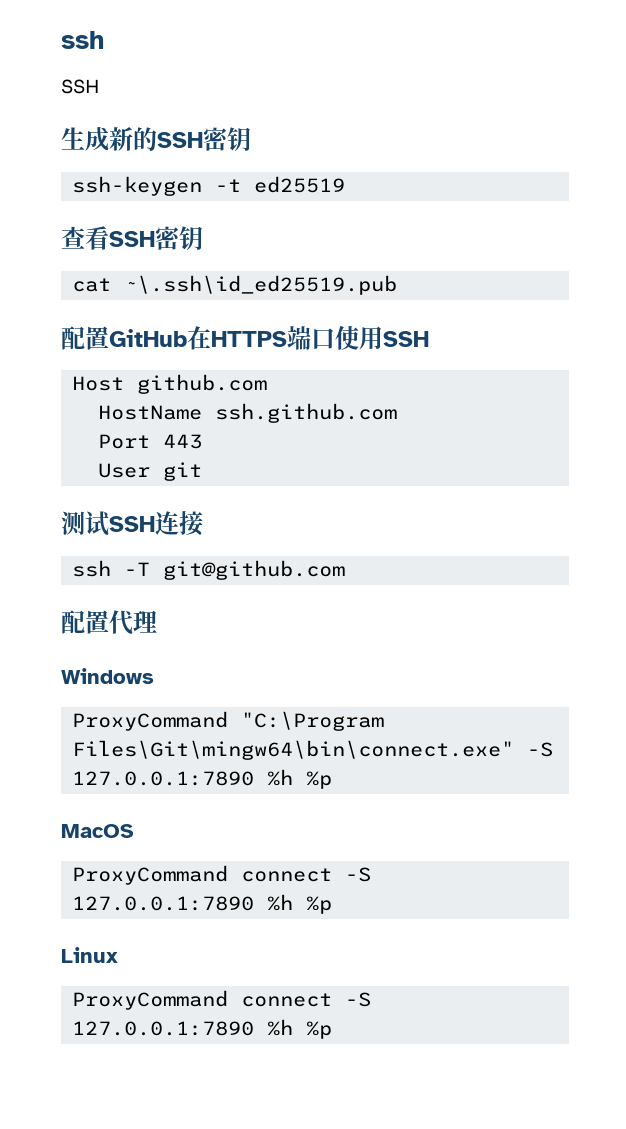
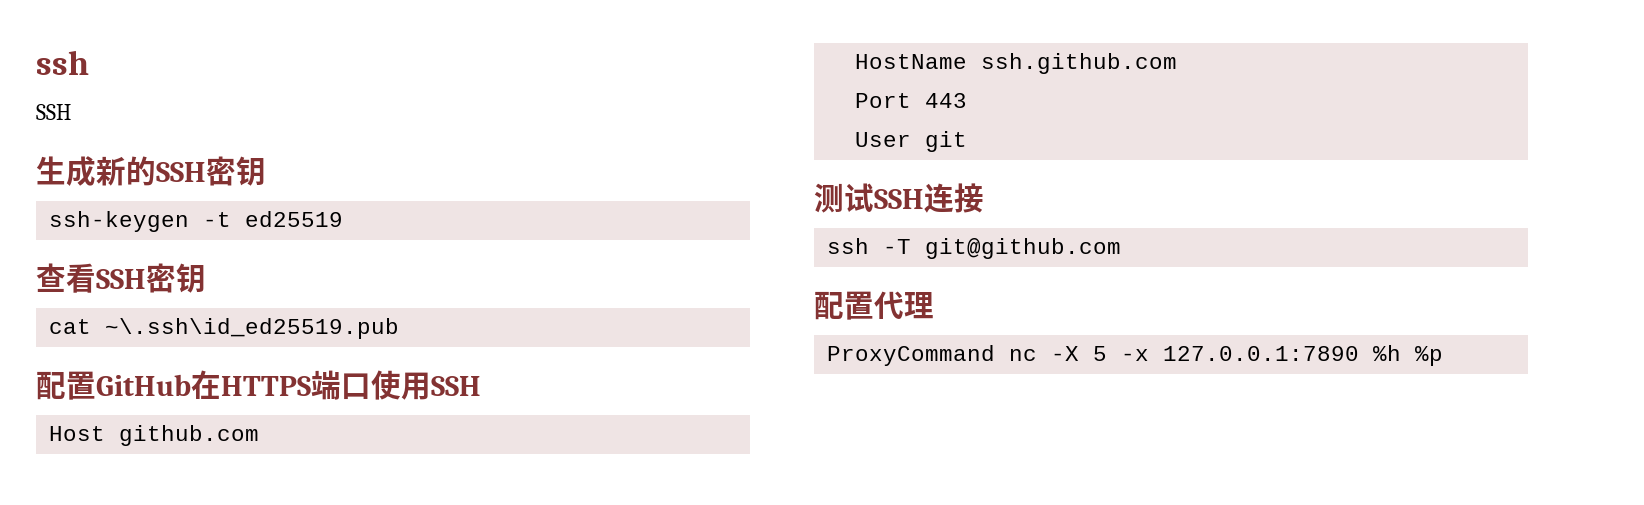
[61,668,154,684] [71,711,384,731] [71,740,553,760] [71,769,332,789] [61,824,134,838] [71,865,371,885] [71,894,332,914] [61,947,118,963] [71,990,371,1010] [71,1019,332,1039] // Windows // ProxyCommand "C:\Program Files\Git\mingw64\bin\connect.exe" -S 127.0.0.1:7890 %h %p // MacOS // ProxyCommand connect -S 127.0.0.1:7890 %h %p // Linux // ProxyCommand connect -S 127.0.0.1:7890 %h %p -> [827,345,1444,366] // ProxyCommand nc -X 5 -x 127.0.0.1:7890 %h %p

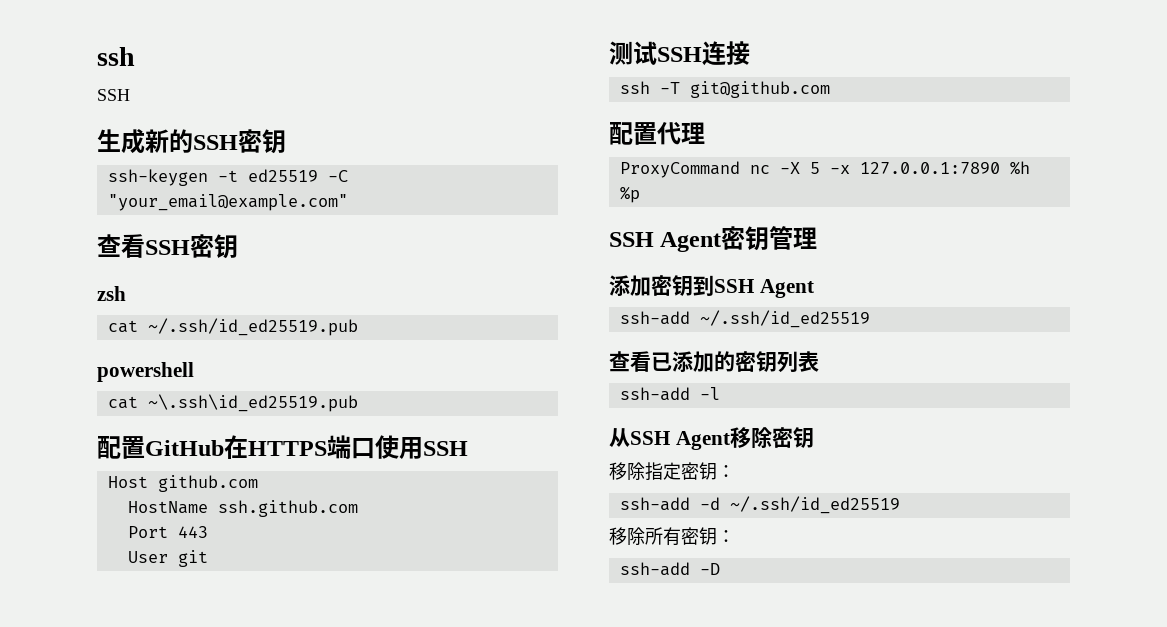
(344, 219) none -> [327,170,348,182] [107,194,348,211] -C "your_email@example.com"
(206, 278) none -> [97,286,126,301] [107,318,358,336] [97,362,194,382] // zsh // cat ~/.ssh/id_ed25519.pub // powershell
(1444, 356) none -> [609,226,818,252] [609,275,814,298] [619,310,870,328] [609,351,819,373] [619,387,720,401] [609,427,814,450] [609,462,735,481] [619,496,900,514] [609,527,735,546] [619,562,720,576] // SSH Agent密钥管理 // 添加密钥到SSH Agent // ssh-add ~/.ssh/id_ed25519 // 查看已添加的密钥列表 // ssh-add -l // 从SSH Agent移除密钥 // 移除指定密钥： // ssh-add -d ~/.ssh/id_ed25519 // 移除所有密钥： // ssh-add -D

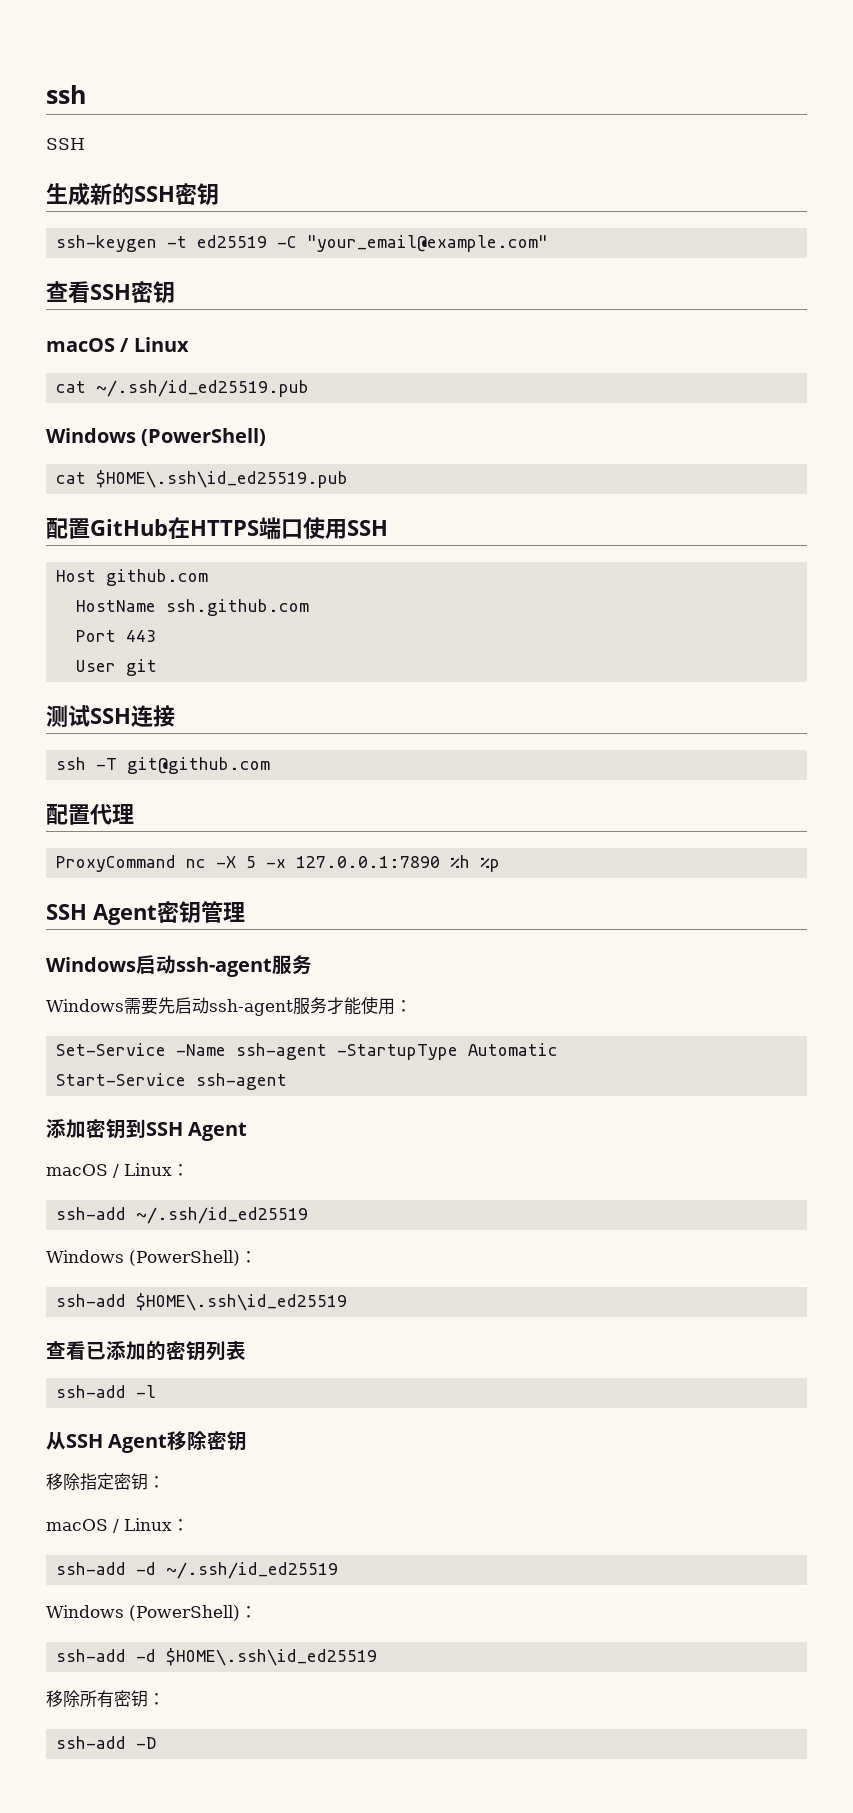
[97,286,126,301] zsh -> [46,337,189,352] macOS / Linux
[97,362,194,382] [107,394,358,412] powershell // cat ~\.ssh\id_ed25519.pub -> [46,428,267,446] [56,470,349,488] Windows (PowerShell) // cat $HOME\.ssh\id_ed25519.pub
(818, 238) none -> [46,955,312,977] [46,996,412,1016] [56,1043,559,1060] [56,1073,288,1090] // Windows启动ssh-agent服务 // Windows需要先启动ssh-agent服务才能使用： // Set-Service -Name ssh-agent -StartupType Automatic // Start-Service ssh-agent
(814, 288) none -> [46,1163,189,1178] // macOS / Linux：
(870, 319) none -> [46,1250,257,1266] [56,1293,348,1311] // Windows (PowerShell)： // ssh-add $HOME\.ssh\id_ed25519
(735, 471) none -> [46,1518,189,1533] // macOS / Linux：
(900, 505) none -> [46,1605,257,1621] [56,1648,378,1666] // Windows (PowerShell)： // ssh-add -d $HOME\.ssh\id_ed25519

